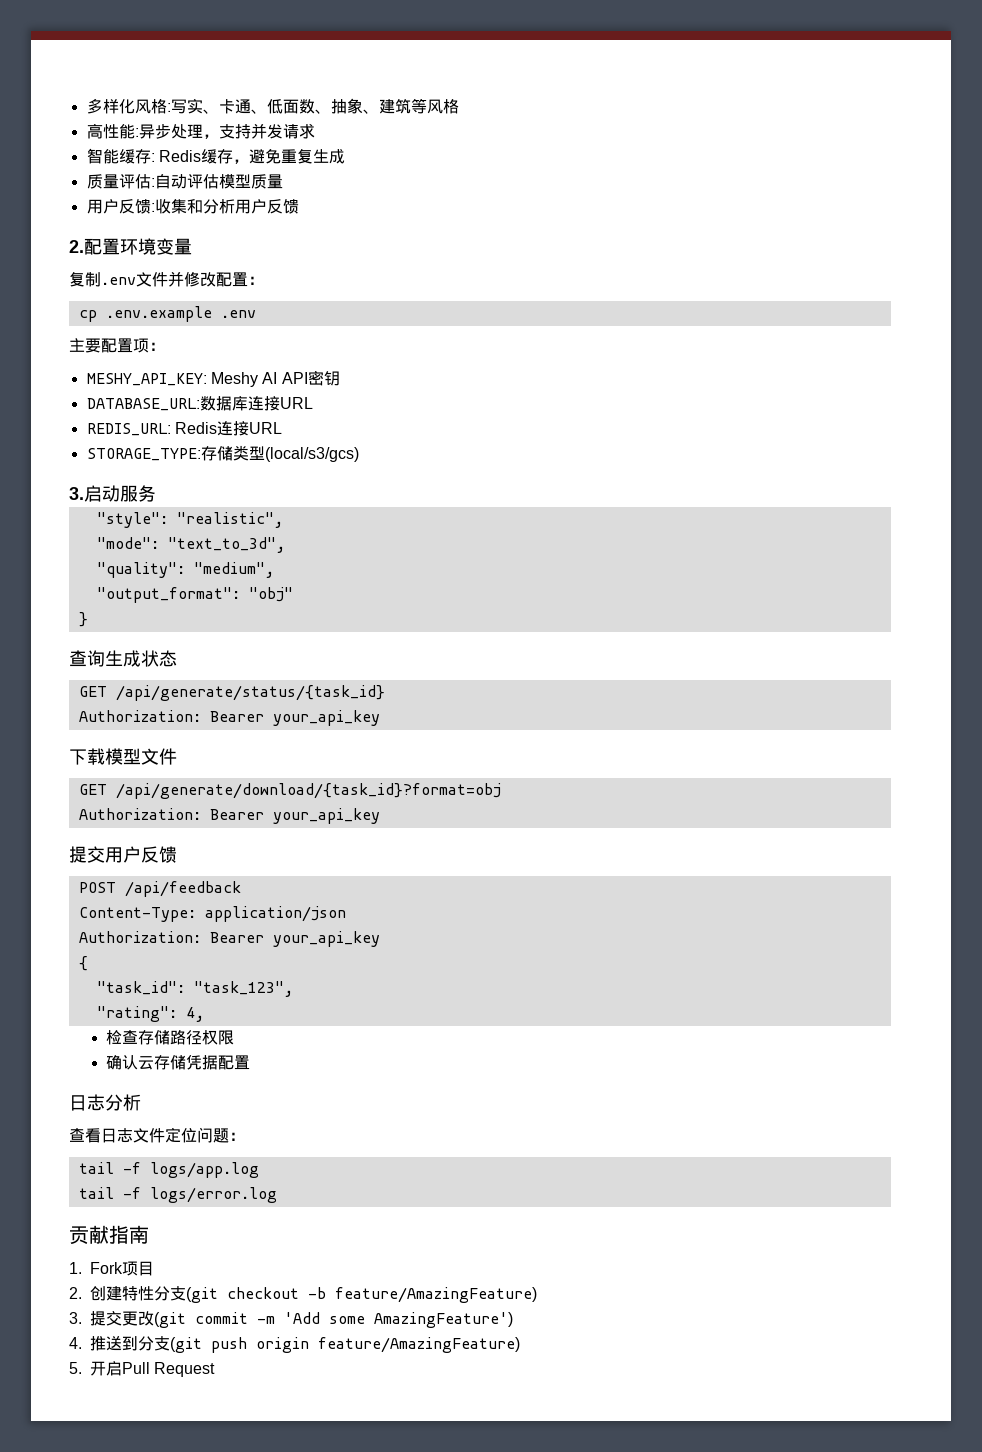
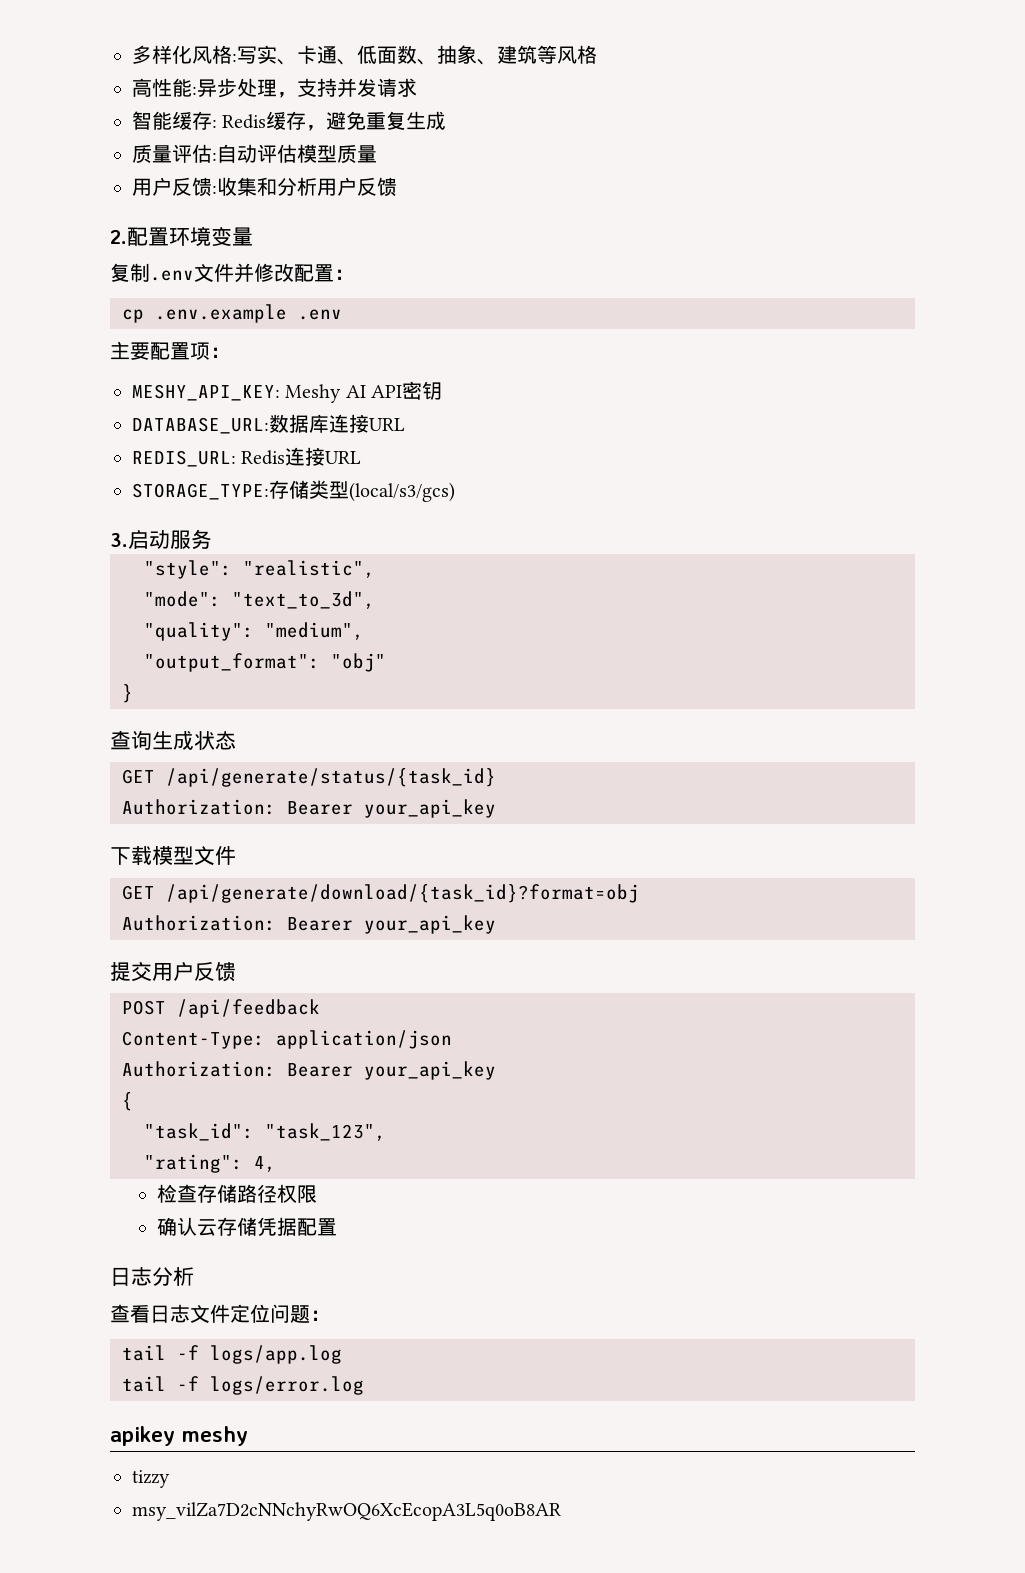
[69,1225,149,1245] [69,1261,154,1276] [69,1286,537,1303] [69,1311,513,1328] [69,1335,520,1353] [69,1361,216,1377] 贡献指南 // 1. Fork项目 // 2.创建特性分支(git checkout -b feature/AmazingFeature) // 3.提交更改(git commit -m 'Add some AmazingFeature') // 4.推送到分支(git push origin feature/AmazingFeature) // 5.开启Pull Request -> [110,1426,248,1446] [132,1470,170,1488] [132,1502,561,1521] apikey meshy // tizzy // msy_vilZa7D2cNNchyRwOQ6XcEcopA3L5q0oB8AR

